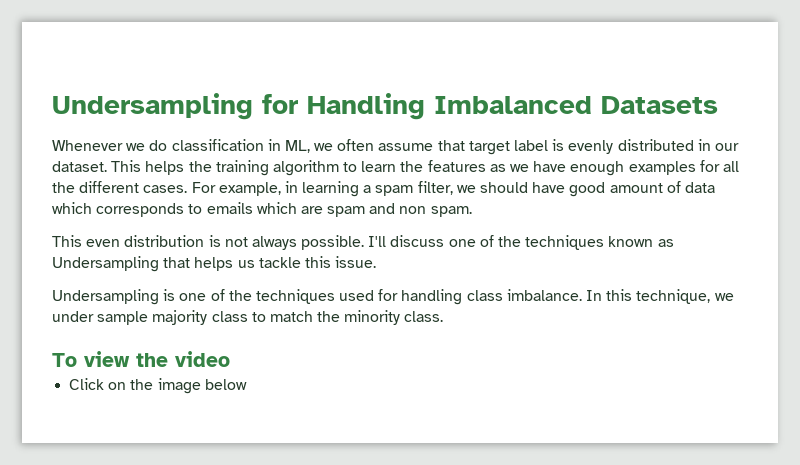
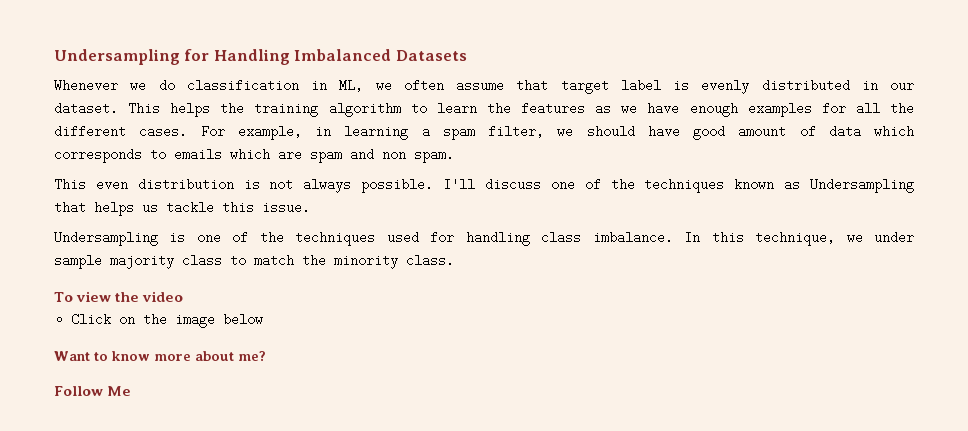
(247, 384) none -> [54,351,266,361] [54,386,132,396] // Want to know more about me? // Follow Me

